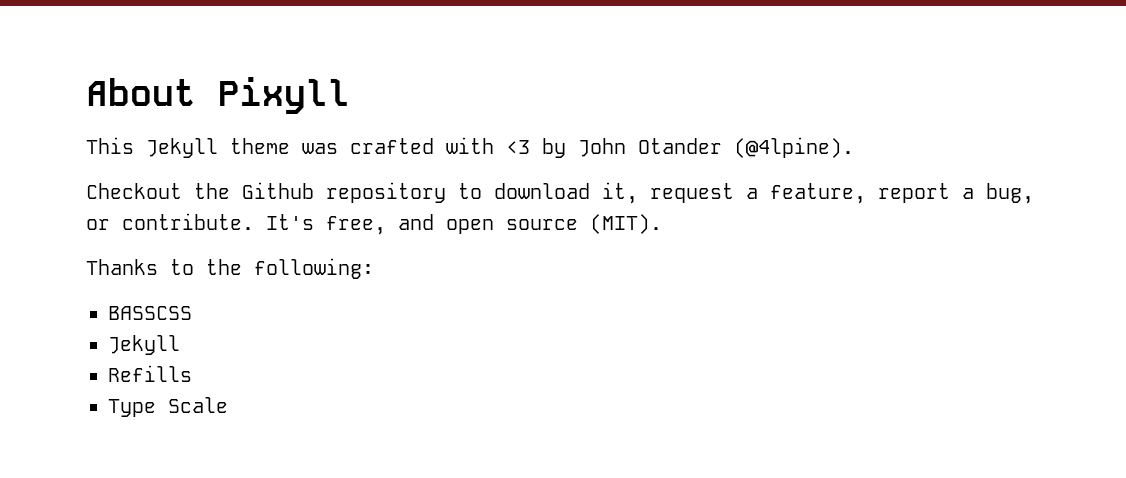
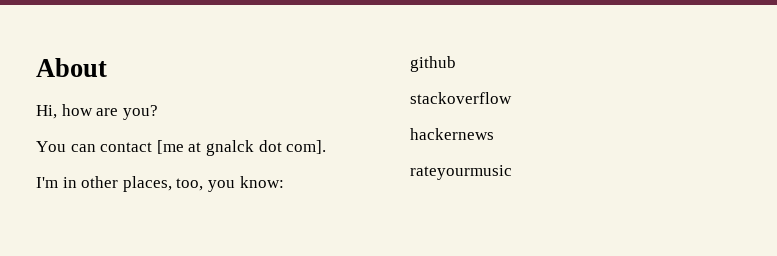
[218,77,350,114] [86,137,854,158] [86,182,1034,204] [86,213,662,235] [86,258,374,279] [108,306,192,320] [108,335,180,355] [108,365,192,382] [108,397,228,417] Pixyll // This Jekyll theme was crafted with <3 by John Otander (@4lpine). // Checkout the Github repository to download it, request a feature, report a bug, or contribute. It's free, and open source (MIT). // Thanks to the following: // BASSCSS // Jekyll // Refills // Type Scale -> [36,104,158,120] [36,140,327,156] [36,176,284,192] [410,56,456,72] [410,92,512,104] [410,128,494,140] [410,165,512,180] // Hi, how are you? // You can contact [me at gnalck dot com]. // I'm in other places, too, you know: // github // stackoverflow // hackernews // rateyourmusic

